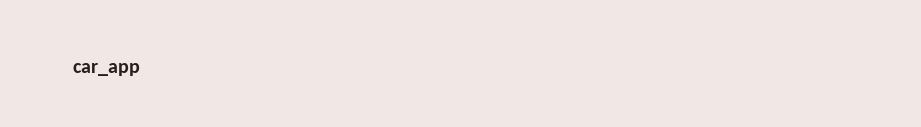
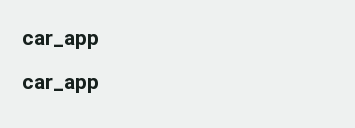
[73,63,140,76] car_app -> [22,33,99,49] [22,77,99,93] car_app // car_app

